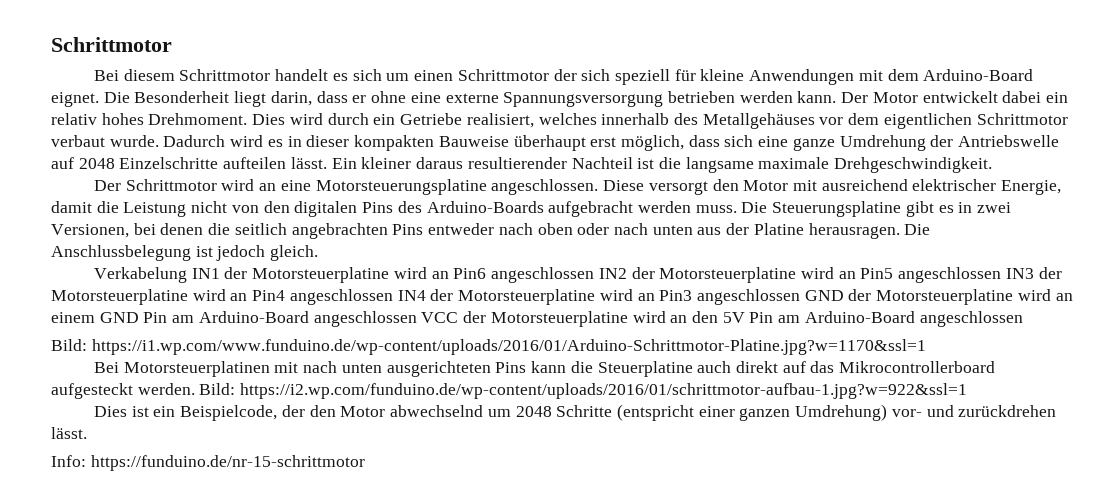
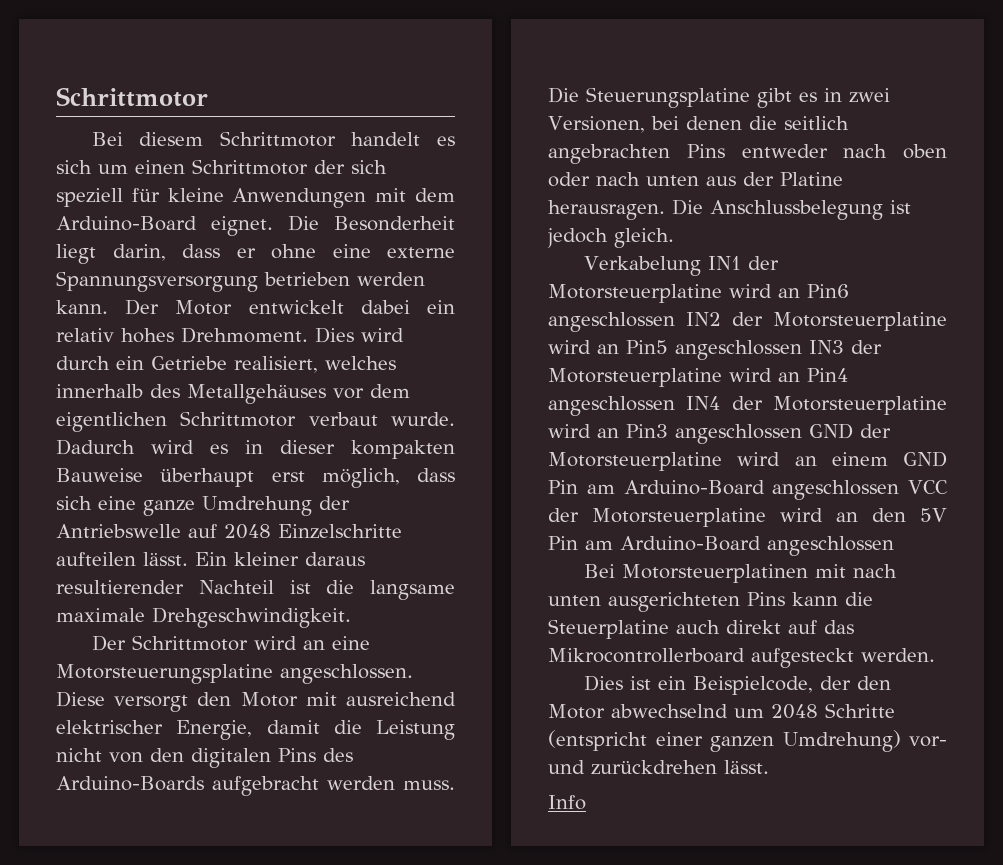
[51,339,926,355] // Bild: https://i1.wp.com/www.funduino.de/wp-content/uploads/2016/01/Arduino-Schrittmotor-Platine.jpg?w=1170&ssl=1 -> (894, 546) none
[199,383,968,399] Bild: https://i2.wp.com/funduino.de/wp-content/uploads/2016/01/schrittmotor-aufbau-1.jpg?w=922&ssl=1 -> (935, 655) none
[51,455,365,471] Info: https://funduino.de/nr-15-schrittmotor -> [548,795,586,810] Info

